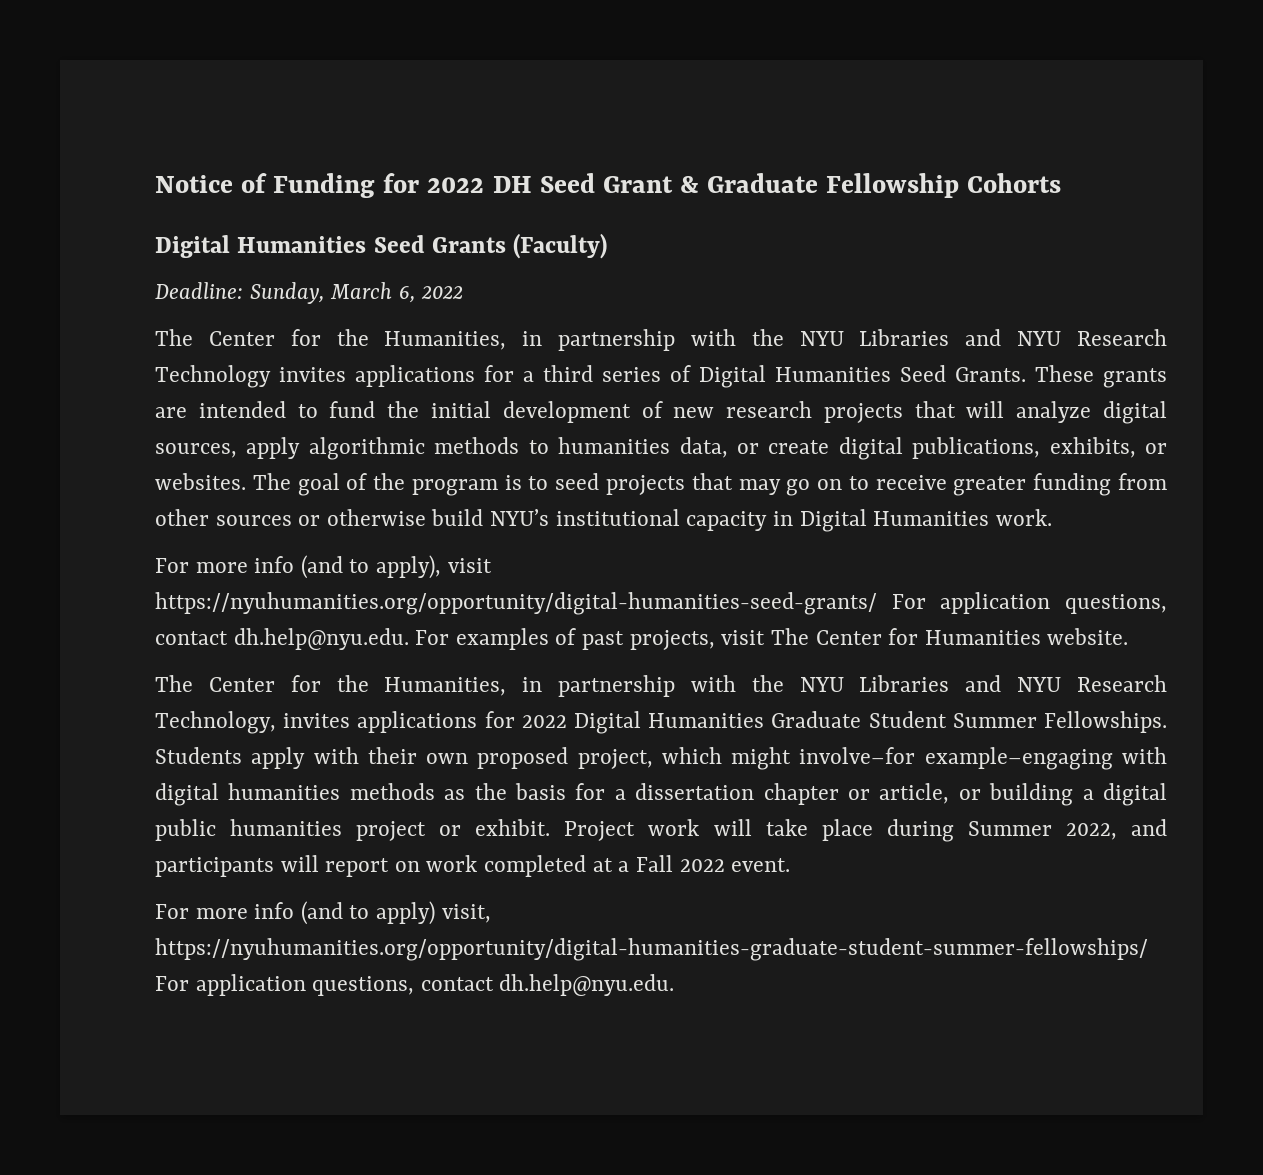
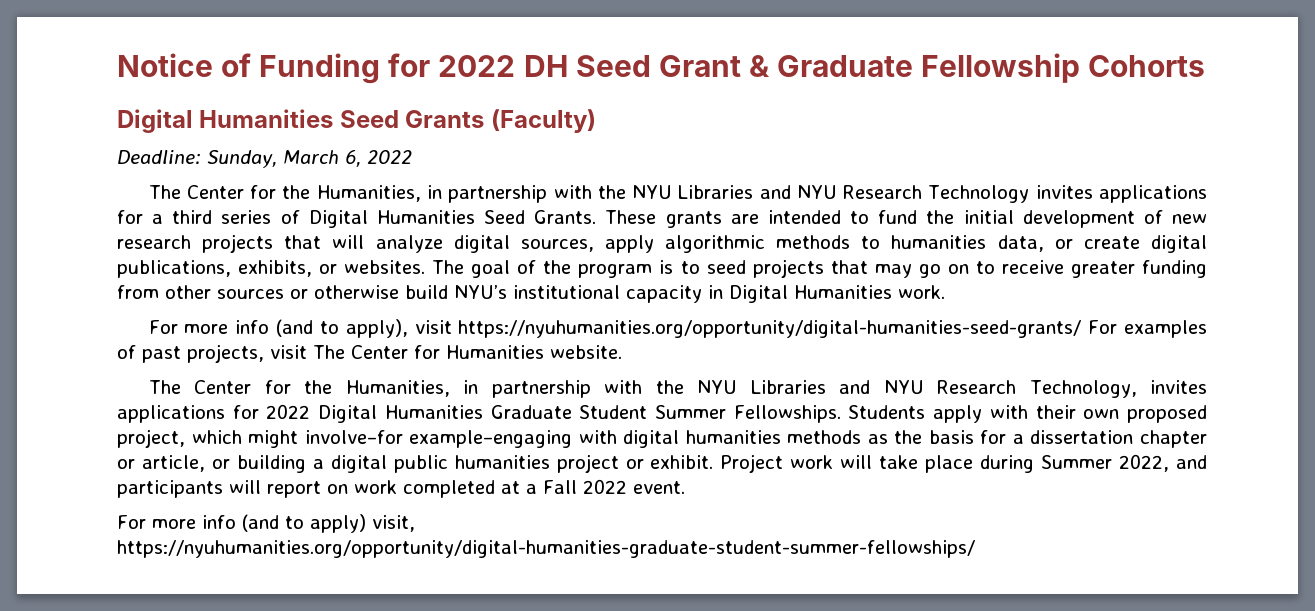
[940,592,1167,614] [155,628,450,650] application questions, contact dh.help@nyu.edu. For -> (1118, 327) none
[155,974,675,996] For application questions, contact dh.help@nyu.edu. -> (975, 549) none

